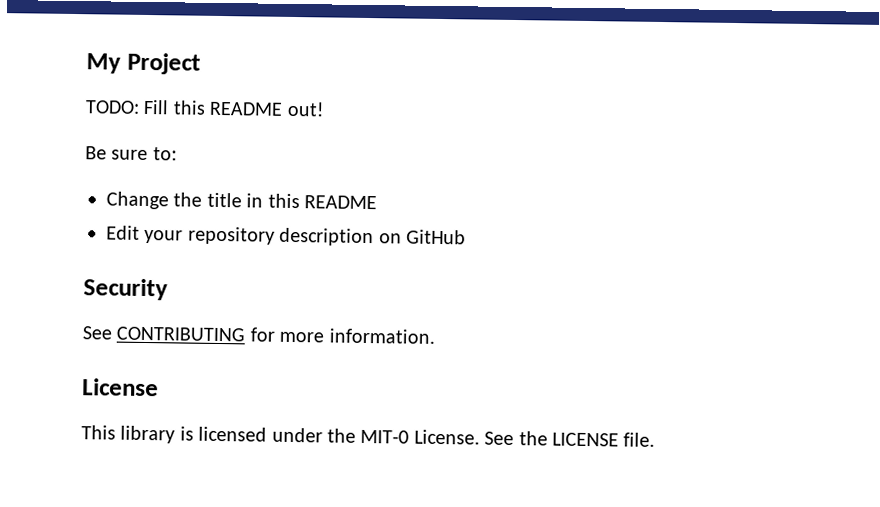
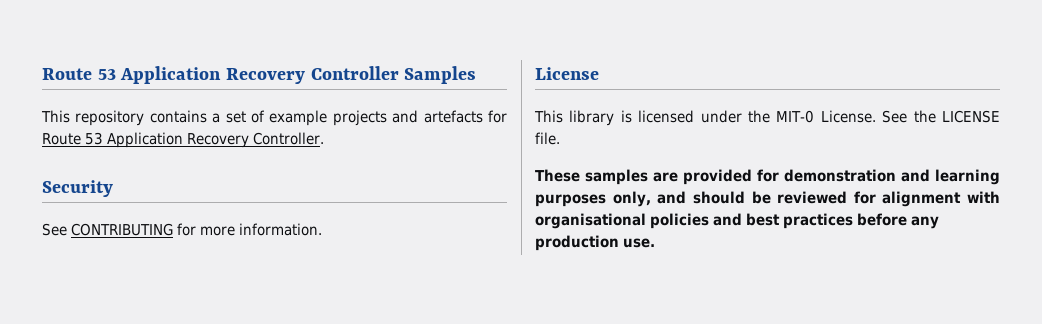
[86,52,201,75] [85,99,325,117] [85,146,177,161] [106,191,377,210] [106,225,466,247] My Project // TODO: Fill this README out! // Be sure to: // Change the title in this README // Edit your repository description on GitHub -> [42,66,477,84] [41,110,507,126] [42,132,325,148] Route 53 Application Recovery Controller Samples // This repository contains a set of example projects and artefacts for Route 53 Application Recovery Controller.
(656, 439) none -> [535,169,1000,185] [535,191,1000,207] [535,213,940,229] [535,235,656,251] // These samples are provided for demonstration and learning purposes only, and should be reviewed for alignment with organisational policies and best practices before any production use.

